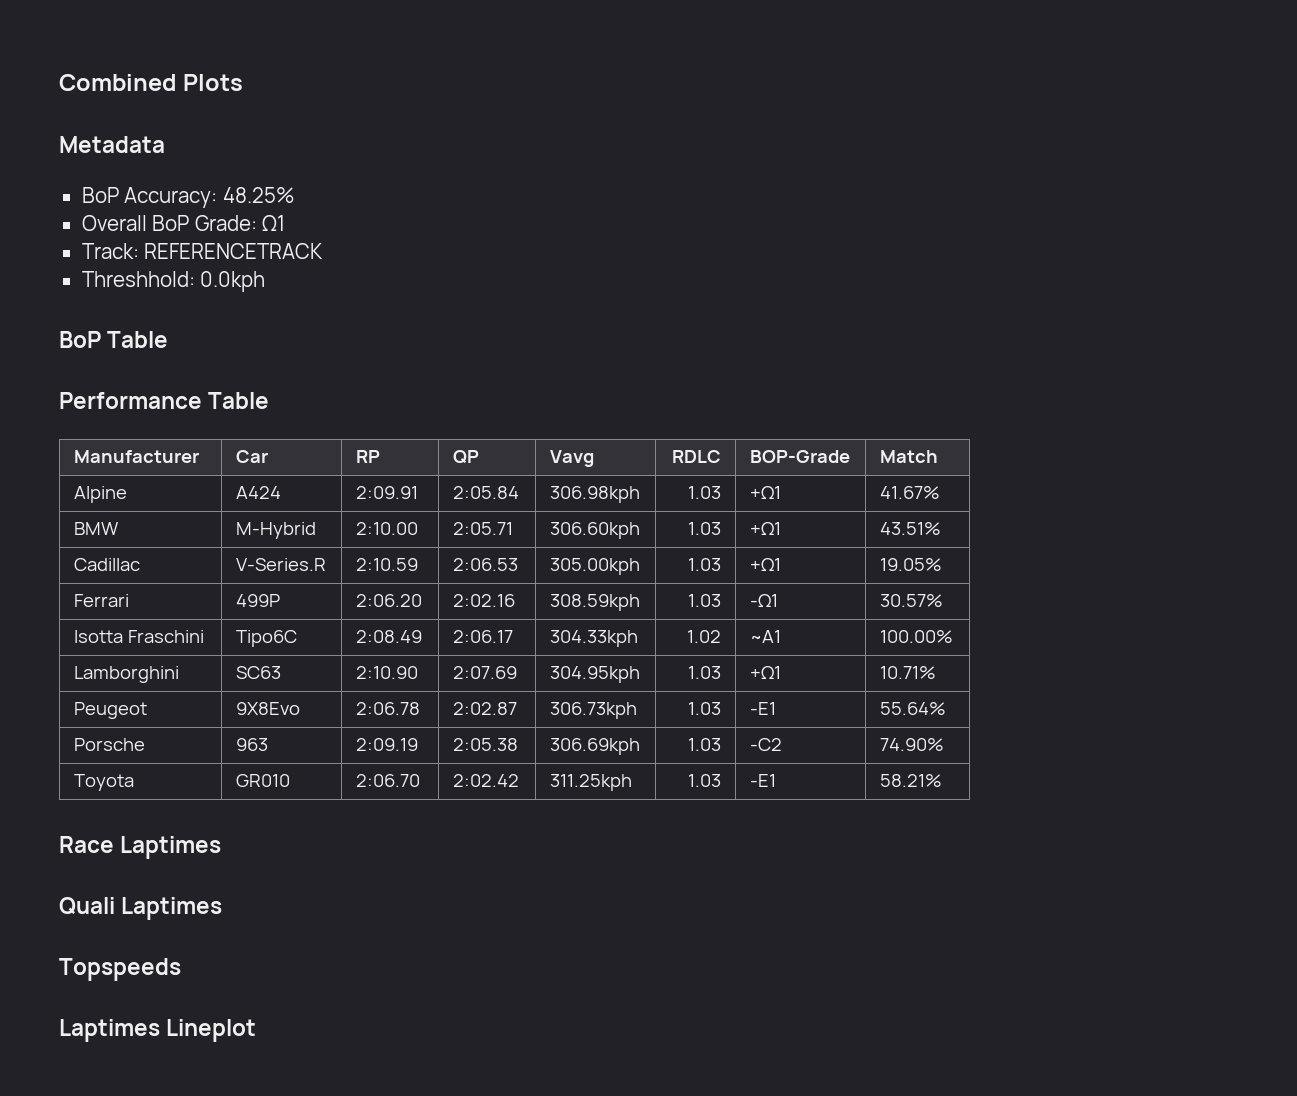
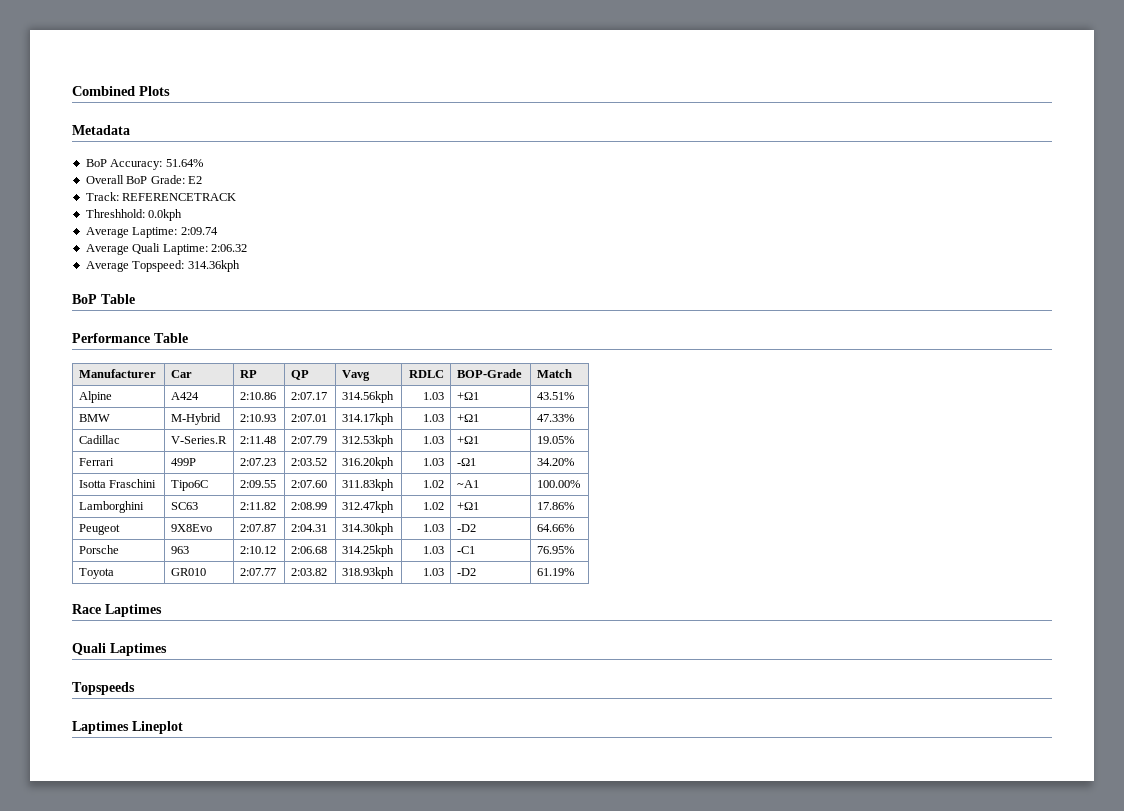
[222,187,294,203] 48.25% -> [165,159,203,167] 51.64%
[262,215,286,231] Ω1 -> [187,176,202,184] E2
(266, 281) none -> [85,227,218,238] [85,243,247,255] [85,260,240,272] // Average Laptime: 2:09.74 // Average Quali Laptime: 2:06.32 // Average Topspeed: 314.36kph
[355,486,418,499] [452,486,519,499] [549,486,640,503] [688,486,722,499] [749,486,781,499] [879,486,940,499] [73,522,118,535] [235,522,316,539] [355,522,418,535] [452,522,513,535] [549,522,640,539] [688,522,722,535] [749,522,781,535] [879,522,941,535] 2:09.91 | 2:05.84 | 306.98kph | 1.03 | +Ω1 | 41.67% // BMW | M-Hybrid | 2:10.00 | 2:05.71 | 306.60kph | 1.03 | +Ω1 | 43.51% -> [239,392,276,400] [290,392,327,400] [341,391,394,403] [423,392,445,400] [456,392,479,400] [536,392,574,400] [78,414,110,422] [170,413,221,425] [239,414,276,422] [290,414,327,422] [341,413,394,425] [423,414,445,422] [456,414,479,422] [536,414,574,422] 2:10.86 | 2:07.17 | 314.56kph | 1.03 | +Ω1 | 43.51% // BMW | M-Hybrid | 2:10.93 | 2:07.01 | 314.17kph | 1.03 | +Ω1 | 47.33%
[355,558,418,571] [452,558,518,571] [549,558,640,575] 2:10.59 | 2:06.53 | 305.00kph -> [239,436,276,444] [290,436,327,444] [341,435,394,447] 2:11.48 | 2:07.79 | 312.53kph
[355,594,422,607] [452,594,515,607] [549,594,640,611] 2:06.20 | 2:02.16 | 308.59kph -> [239,458,276,466] [290,458,327,466] [341,457,394,469] 2:07.23 | 2:03.52 | 316.20kph
[879,594,943,607] 30.57% -> [536,458,574,466] 34.20%
[355,630,422,643] [452,630,513,643] [549,630,638,647] 2:08.49 | 2:06.17 | 304.33kph -> [239,480,276,488] [290,480,327,488] [341,479,394,491] 2:09.55 | 2:07.60 | 311.83kph
[355,666,418,679] [452,666,517,679] [549,666,640,683] [688,666,722,679] [749,666,781,679] [879,666,936,679] 2:10.90 | 2:07.69 | 304.95kph | 1.03 | +Ω1 | 10.71% -> [239,502,276,510] [290,502,327,510] [341,501,394,513] [423,502,445,510] [456,502,479,510] [536,502,574,510] 2:11.82 | 2:08.99 | 312.47kph | 1.02 | +Ω1 | 17.86%
[355,702,420,715] [452,702,517,715] [549,702,637,719] [688,702,722,715] [749,702,776,715] [879,702,946,715] 2:06.78 | 2:02.87 | 306.73kph | 1.03 | -E1 | 55.64% -> [239,524,276,532] [290,524,327,532] [341,523,394,535] [423,524,445,532] [456,524,476,532] [536,524,574,532] 2:07.87 | 2:04.31 | 314.30kph | 1.03 | -D2 | 64.66%
[355,738,418,751] [452,738,518,751] [549,738,640,755] [688,738,722,751] [749,738,782,751] [879,738,944,751] 2:09.19 | 2:05.38 | 306.69kph | 1.03 | -C2 | 74.90% -> [239,546,276,554] [290,546,327,554] [341,545,394,557] [423,546,445,554] [456,546,475,554] [536,546,574,554] 2:10.12 | 2:06.68 | 314.25kph | 1.03 | -C1 | 76.95%
[355,774,420,787] [452,774,519,787] [549,774,632,791] [688,774,722,787] [749,774,776,787] [879,774,942,787] 2:06.70 | 2:02.42 | 311.25kph | 1.03 | -E1 | 58.21% -> [239,568,276,576] [290,568,327,576] [341,567,394,579] [423,568,445,576] [456,568,476,576] [536,568,574,576] 2:07.77 | 2:03.82 | 318.93kph | 1.03 | -D2 | 61.19%

